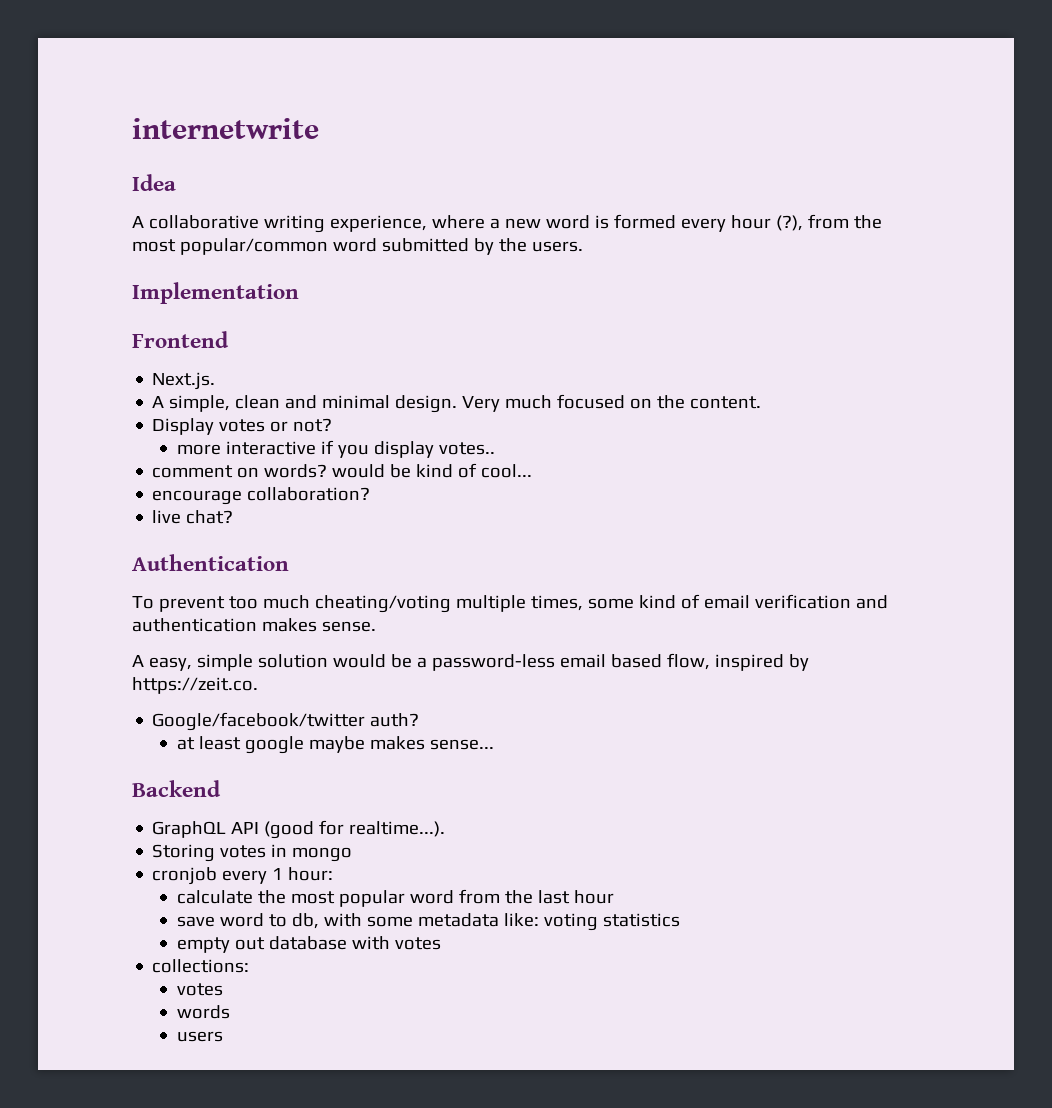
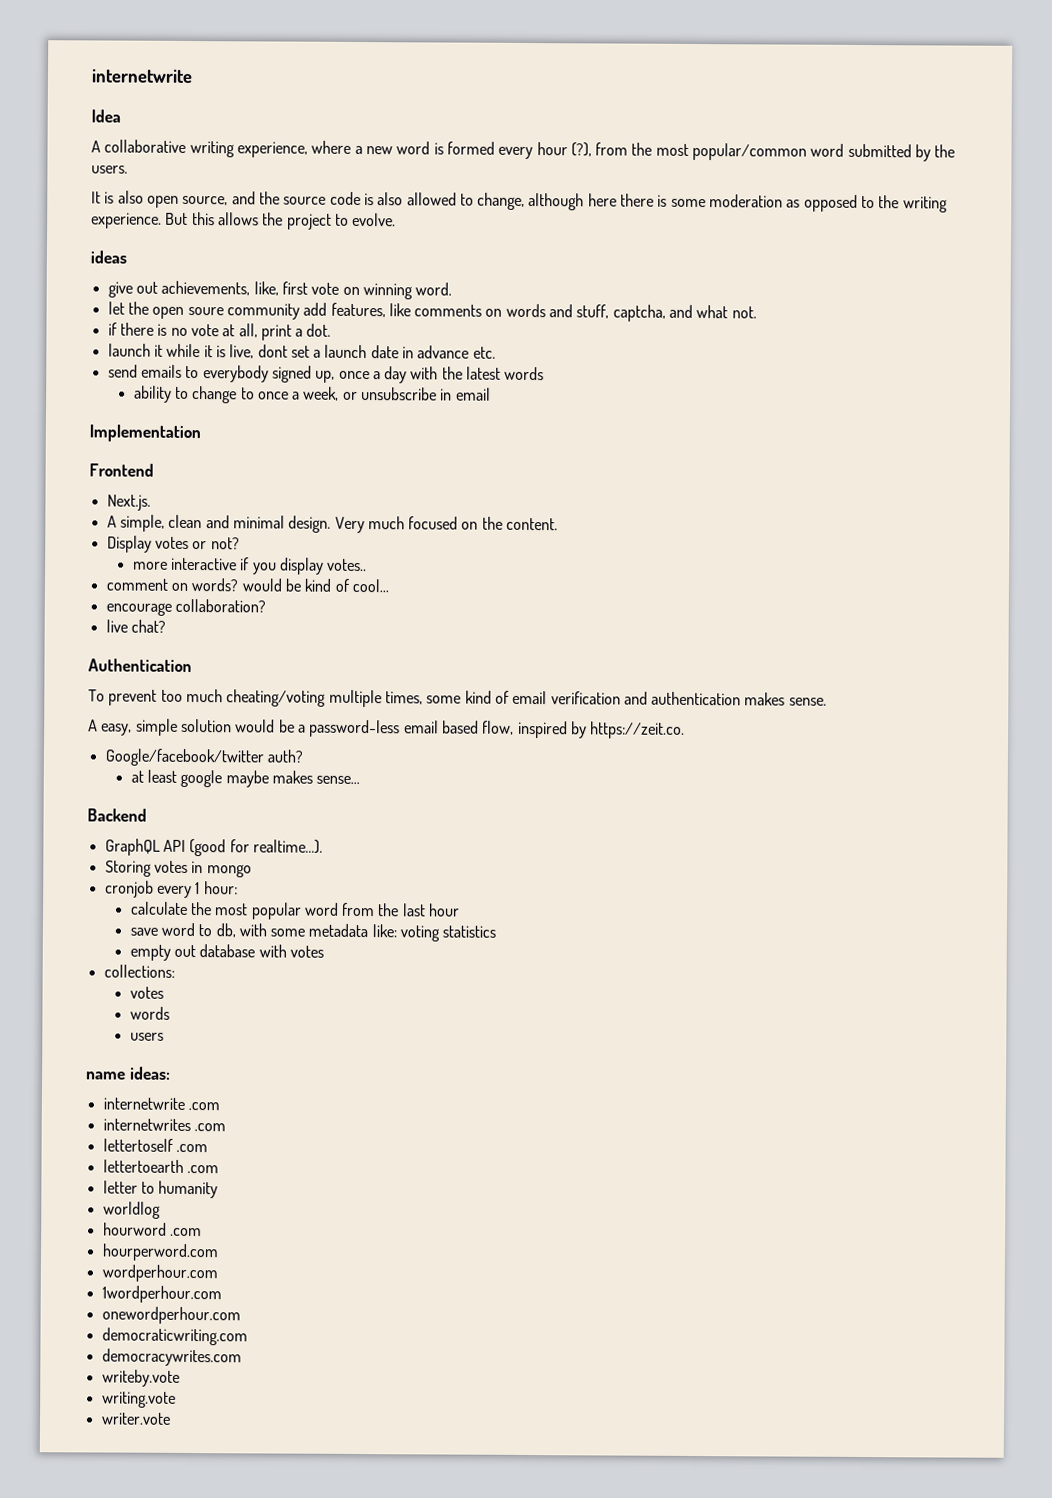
(583, 246) none -> [91,190,948,213] [91,212,397,230] [90,250,127,264] [107,280,453,300] [107,301,757,322] [107,322,332,341] [107,343,496,359] [107,364,545,384] [133,385,491,404] // It is also open source, and the source code is also allowed to change, although here there is some moderation as opposed to the writing experience. But this allows the project to evolve. // ideas // give out achievements, like, first vote on winning word. // let the open soure community add features, like comments on words and stuff, captcha, and what not. // if there is no vote at all, print a dot. // launch it while it is live, dont set a launch date in advance etc. // send emails to everybody signed up, once a day with the latest words // ability to change to once a week, or unsubscribe in email
(223, 1036) none -> [86,1066,171,1080] [102,1097,220,1111] [102,1118,226,1132] [102,1138,208,1153] [102,1159,219,1174] [102,1180,219,1199] [102,1201,161,1219] [102,1222,202,1237] [101,1243,219,1262] [101,1264,218,1283] [101,1285,222,1304] [101,1306,241,1325] [101,1327,248,1346] [101,1348,242,1367] [101,1369,180,1387] [101,1391,176,1408] [100,1412,171,1425] // name ideas: // internetwrite .com // internetwrites .com // lettertoself .com // lettertoearth .com // letter to humanity // worldlog // hourword .com // hourperword.com // wordperhour.com // 1wordperhour.com // onewordperhour.com // democraticwriting.com // democracywrites.com // writeby.vote // writing.vote // writer.vote

